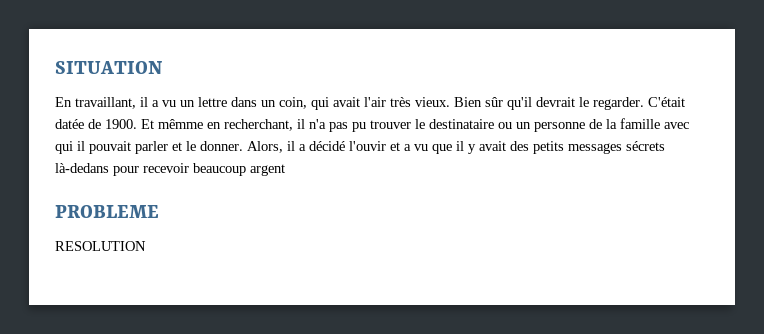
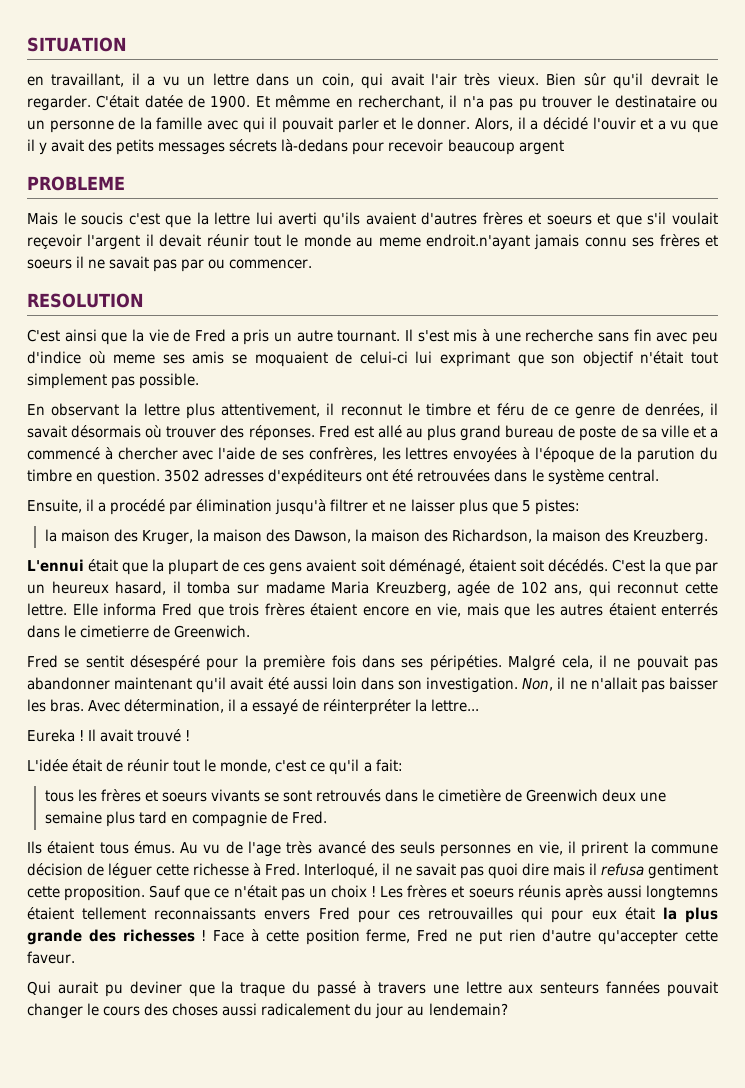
[55,97,72,107] En -> [27,76,44,86] en
[55,241,146,251] RESOLUTION -> [27,212,718,228] [27,234,718,250] [27,256,313,272] [27,293,144,308] [27,329,718,345] [27,351,719,367] [27,373,200,389] [27,403,719,419] [27,425,719,441] [27,447,718,463] [27,469,659,485] [27,499,580,515] [44,529,709,545] [27,559,718,575] [27,581,719,597] [27,603,718,619] [27,625,251,638] [27,655,718,671] [27,677,718,693] [27,699,480,715] [27,729,191,742] [27,759,403,775] [44,789,667,802] [44,811,327,827] [27,841,719,857] [27,863,718,879] [27,885,719,901] [27,907,719,923] [27,929,718,945] [27,951,75,964] [27,981,718,997] [27,1003,508,1019] Mais le soucis c'est que la lettre lui averti qu'ils avaient d'autres frères et soeurs et que s'il voulait reçevoir l'argent il devait réunir tout le monde au meme endroit.n'ayant jamais connu ses frères et soeurs il ne savait pas par ou commencer. // RESOLUTION // C'est ainsi que la vie de Fred a pris un autre tournant. Il s'est mis à une recherche sans fin avec peu d'indice où meme ses amis se moquaient de celui-ci lui exprimant que son objectif n'était tout simplement pas possible. // En observant la lettre plus attentivement, il reconnut le timbre et féru de ce genre de denrées, il savait désormais où trouver des réponses. Fred est allé au plus grand bureau de poste de sa ville et a commencé à chercher avec l'aide de ses confrères, les lettres envoyées à l'époque de la parution du timbre en question. 3502 adresses d'expéditeurs ont été retrouvées dans le système central. // Ensuite, il a procédé par élimination jusqu'à filtrer et ne laisser plus que 5 pistes: // la maison des Kruger, la maison des Dawson, la maison des Richardson, la maison des Kreuzberg. // L'ennui était que la plupart de ces gens avaient soit déménagé, étaient soit décédés. C'est la que par un heureux hasard, il tomba sur madame Maria Kreuzberg, agée de 102 ans, qui reconnut cette lettre. Elle informa Fred que trois frères étaient encore en vie, mais que les autres étaient enterrés dans le cimetierre de Greenwich. // Fred se sentit désespéré pour la première fois dans ses péripéties. Malgré cela, il ne pouvait pas abandonner maintenant qu'il avait été aussi loin dans son investigation. Non, il ne n'allait pas baisser les bras. Avec détermination, il a essayé de réinterpréter la lettre... // Eureka ! Il avait trouvé ! // L'idée était de réunir tout le monde, c'est ce qu'il a fait: // tous les frères et soeurs vivants se sont retrouvés dans le cimetière de Greenwich deux une semaine plus tard en compagnie de Fred. // Ils étaient tous émus. Au vu de l'age très avancé des seuls personnes en vie, il prirent la commune décision de léguer cette richesse à Fred. Interloqué, il ne savait pas quoi dire mais il refusa gentiment cette proposition. Sauf que ce n'était pas un choix ! Les frères et soeurs réunis après aussi longtemns étaient tellement reconnaissants envers Fred pour ces retrouvailles qui pour eux était la plus grande des richesses ! Face à cette position ferme, Fred ne put rien d'autre qu'accepter cette faveur. // Qui aurait pu deviner que la traque du passé à travers une lettre aux senteurs fannées pouvait changer le cours des choses aussi radicalement du jour au lendemain?

